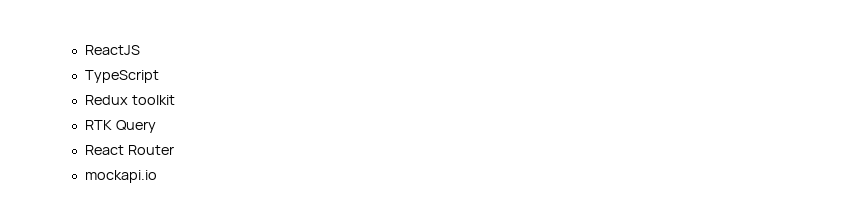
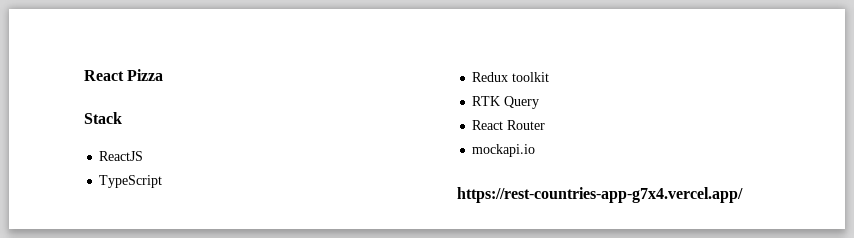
(84, 50) none -> [84,69,164,81] [84,112,122,124] React Pizza // Stack //
(157, 176) none -> [457,187,743,203] // https://rest-countries-app-g7x4.vercel.app/

